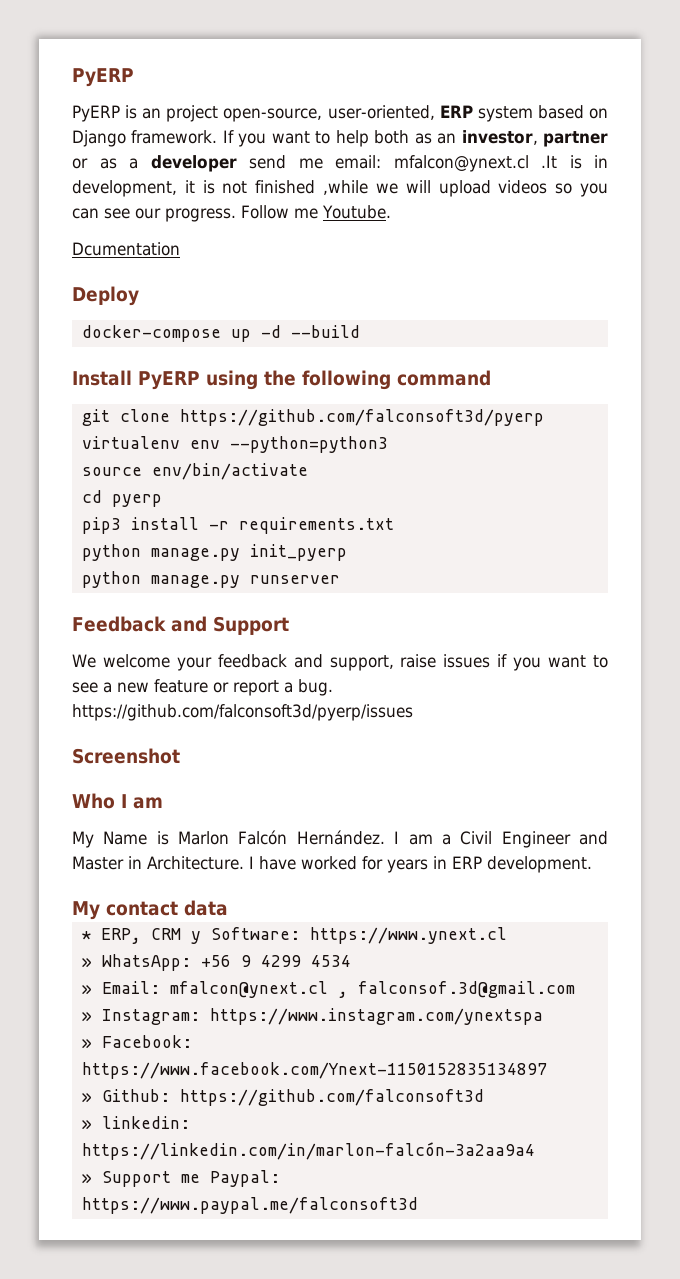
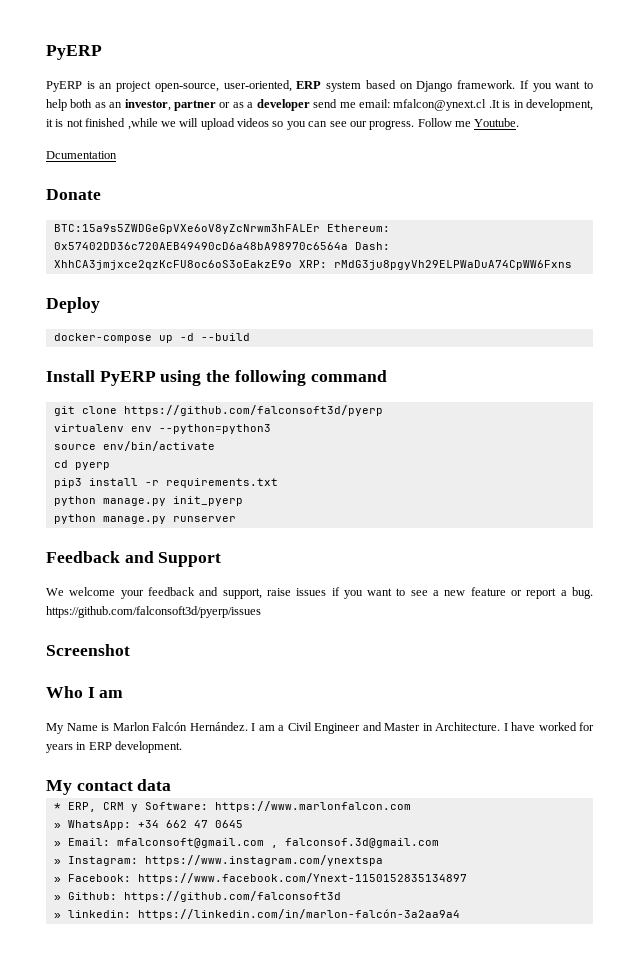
(180, 249) none -> [46,189,101,200] [53,224,390,234] [53,242,390,250] [53,260,572,270] // Donate // BTC:15a9s5ZWDGeGpVXe6oV8yZcNrwm3hFALEr Ethereum: 0x57402DD36c720AEB49490cD6a48bA98970c6564a Dash: XhhCA3jmjxce2qzKcFU8oc6oS3oEakzE9o XRP: rMdG3ju8pgyVh29ELPWaDuA74CpWW6Fxns
[309,927,507,944] https://www.ynext.cl -> [214,801,411,812] https://www.marlonfalcon.com
[200,955,351,967] +56 9 4299 4534 -> [137,820,243,828] +34 662 47 0645
[169,981,328,998] mfalcon@ynext.cl -> [116,838,264,848] mfalconsoft@gmail.com
[81,1170,280,1187] [81,1197,418,1214] // » Support me Paypal: https://www.paypal.me/falconsoft3d -> (460, 914) none

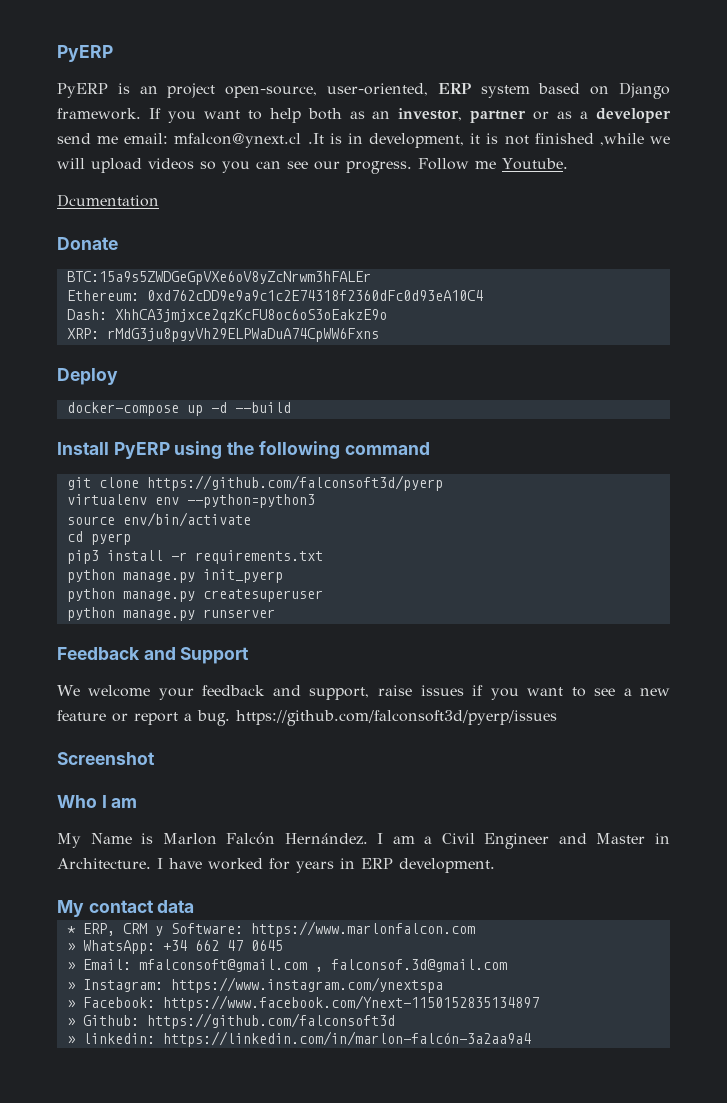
[326,224,390,232] [53,242,348,250] Ethereum: 0x57402DD36c720AEB49490cD6a48bA98970c6564a -> [66,290,483,301] // Ethereum: 0xd762cDD9e9a9c1c2E74318f2360dFc0d93eA10C4 //
(292, 265) none -> (387, 316) //
(243, 501) none -> [66,588,323,602] // python manage.py createsuperuser

